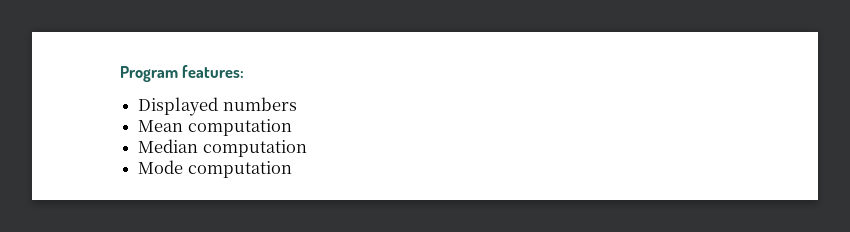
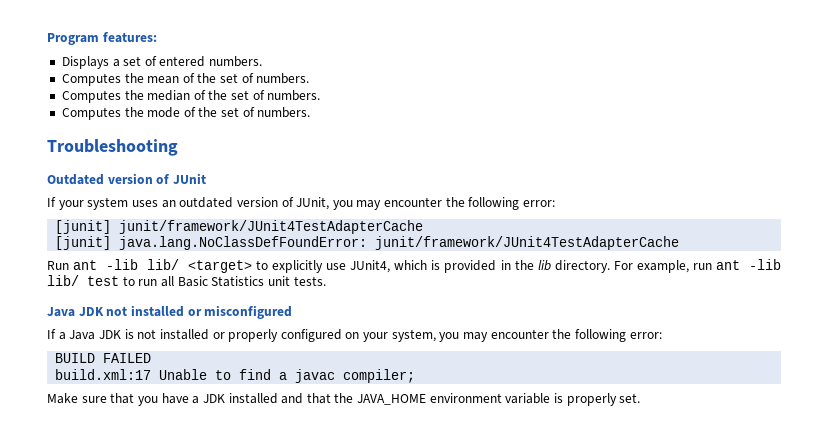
[138,97,297,116] [138,119,292,136] [138,139,307,157] [138,160,292,178] Displayed numbers // Mean computation // Median computation // Mode computation -> [61,56,263,69] [61,73,310,86] [61,90,321,103] [61,107,311,120] [47,139,178,156] [47,173,206,185] [47,197,556,210] [55,220,424,234] [55,236,680,250] [47,259,782,273] [47,275,326,287] [47,305,293,319] [47,329,662,342] [55,353,152,363] [55,369,416,383] [47,393,641,406] Displays a set of entered numbers. // Computes the mean of the set of numbers. // Computes the median of the set of numbers. // Computes the mode of the set of numbers. // Troubleshooting // Outdated version of JUnit // If your system uses an outdated version of JUnit, you may encounter the following error: // [junit] junit/framework/JUnit4TestAdapterCache // [junit] java.lang.NoClassDefFoundError: junit/framework/JUnit4TestAdapterCache // Run ant -lib lib/ <target> to explicitly use JUnit4, which is provided in the lib directory. For example, run ant -lib lib/ test to run all Basic Statistics unit tests. // Java JDK not installed or misconfigured // If a Java JDK is not installed or properly configured on your system, you may encounter the following error: // BUILD FAILED // build.xml:17 Unable to find a javac compiler; // Make sure that you have a JDK installed and that the JAVA_HOME environment variable is properly set.

